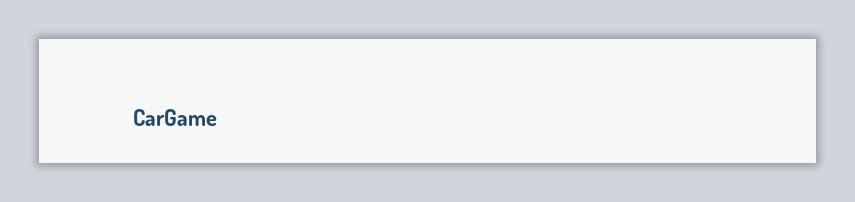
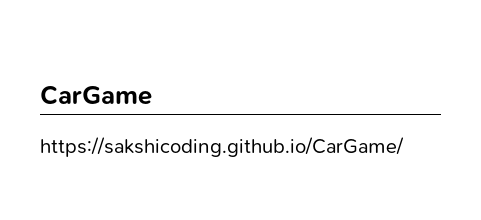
(217, 117) none -> [40,137,404,157] // https://sakshicoding.github.io/CarGame/

